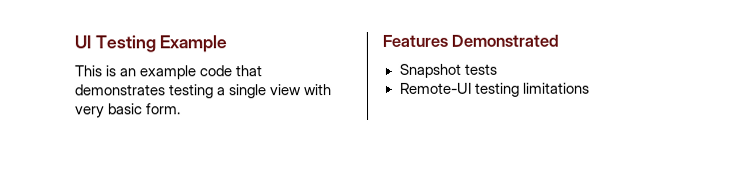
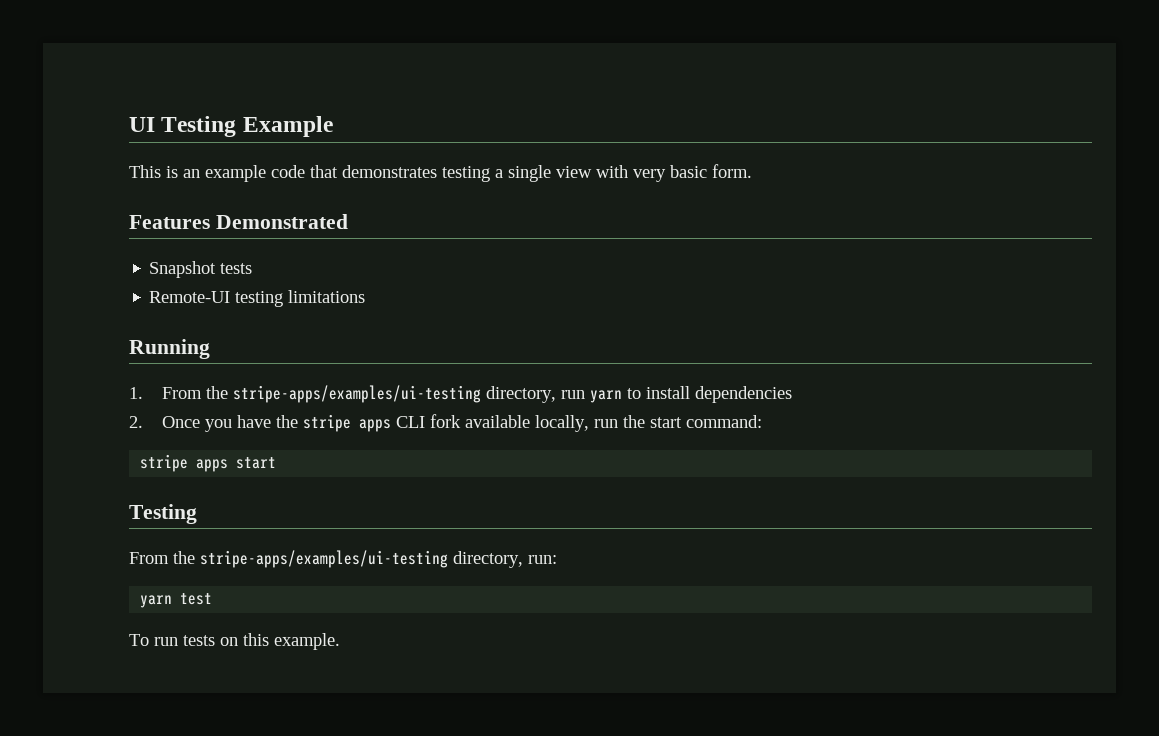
(589, 88) none -> [129,339,210,359] [129,385,792,403] [129,414,762,432] [140,454,277,472] [129,504,197,524] [129,550,557,568] [140,593,213,608] [129,633,340,650] // Running // 1. From the stripe-apps/examples/ui-testing directory, run yarn to install dependencies // 2. Once you have the stripe apps CLI fork available locally, run the start command: // stripe apps start // Testing // From the stripe-apps/examples/ui-testing directory, run: // yarn test // To run tests on this example.

